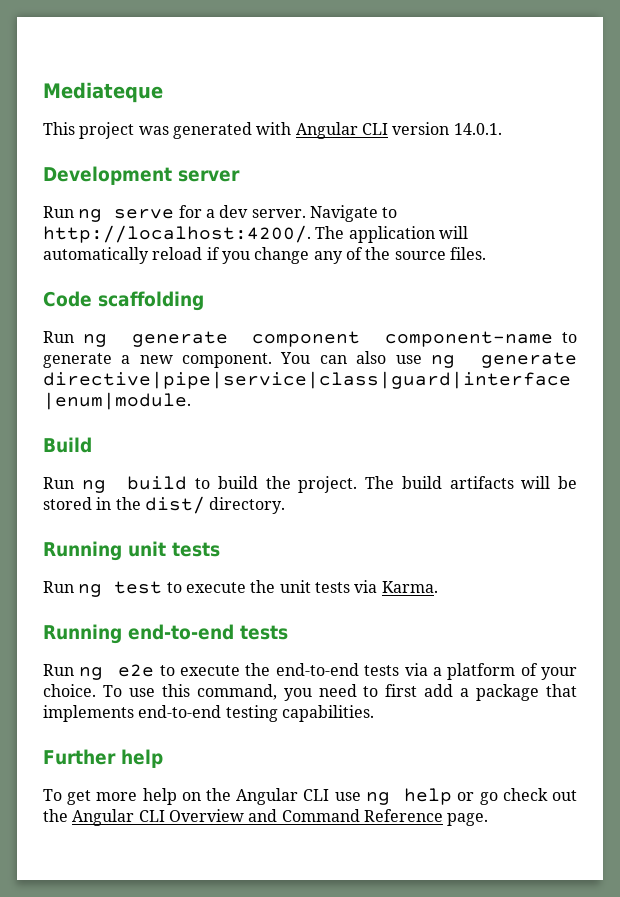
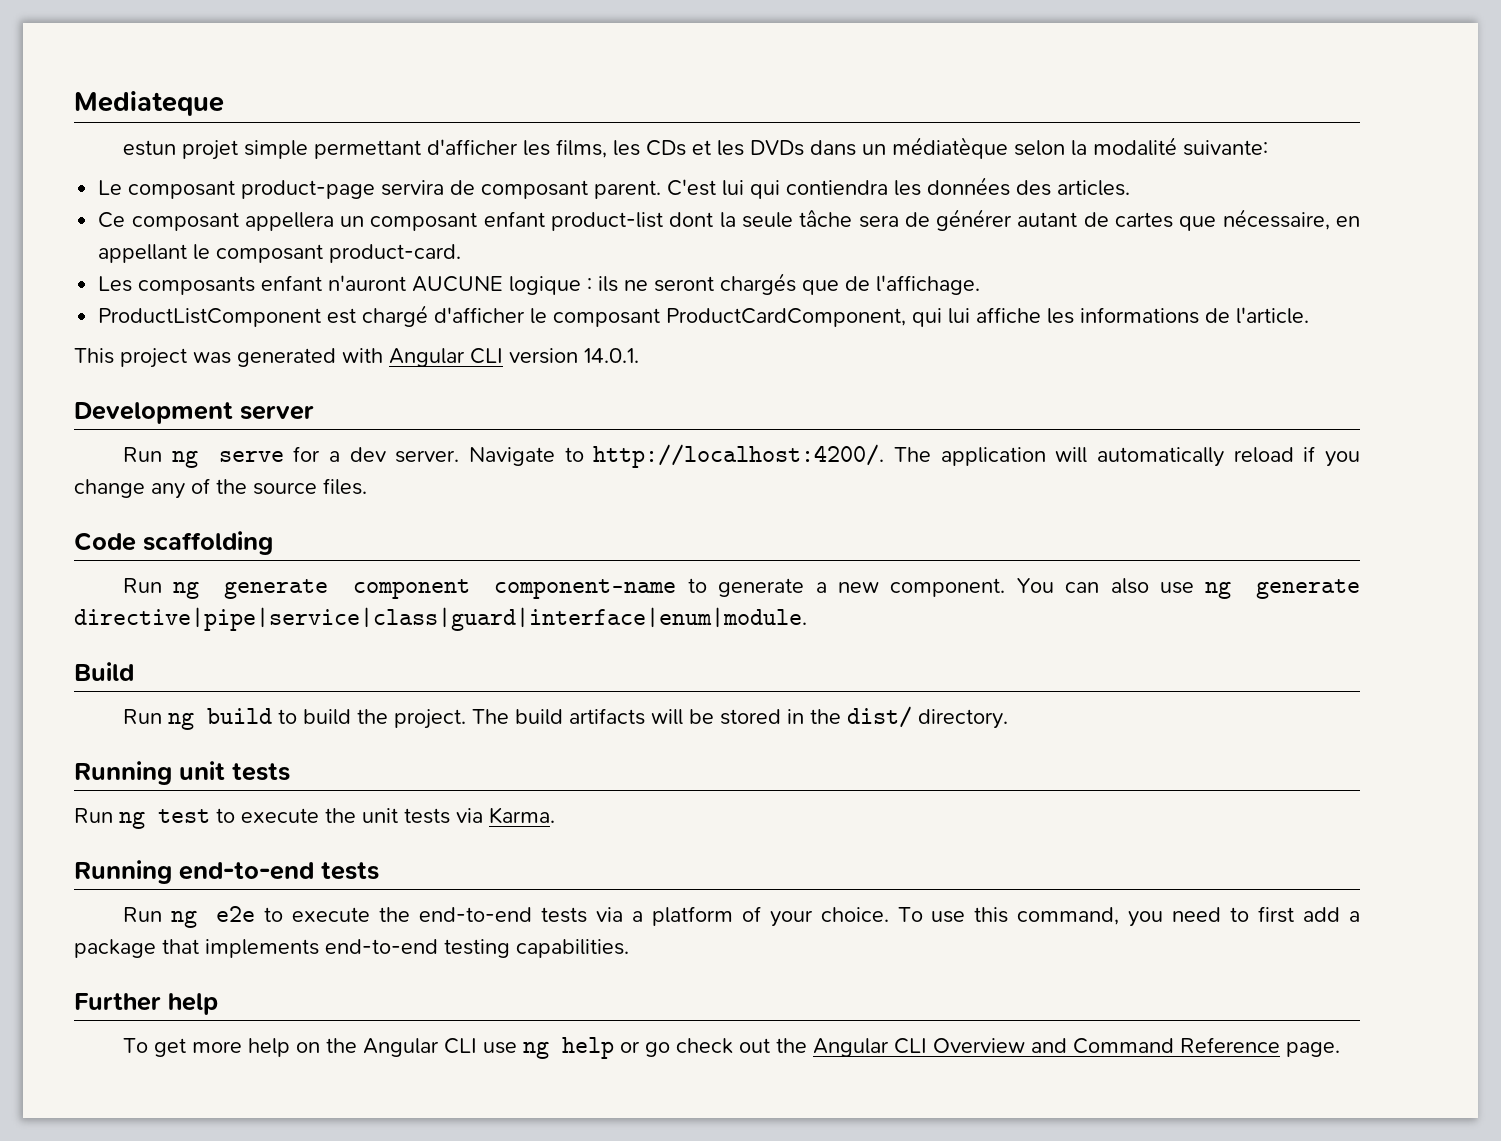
(163, 92) none -> [122,137,1268,160] [98,177,1131,199] [98,209,1361,231] [98,244,462,263] [98,273,981,295] [98,305,1310,327] // estun projet simple permettant d'afficher les films, les CDs et les DVDs dans un médiatèque selon la modalité suivante: // Le composant product-page servira de composant parent. C'est lui qui contiendra les données des articles. // Ce composant appellera un composant enfant product-list dont la seule tâche sera de générer autant de cartes que nécessaire, en appellant le composant product-card. // Les composants enfant n'auront AUCUNE logique : ils ne seront chargés que de l'affichage. // ProductListComponent est chargé d'afficher le composant ProductCardComponent, qui lui affiche les informations de l'article.

